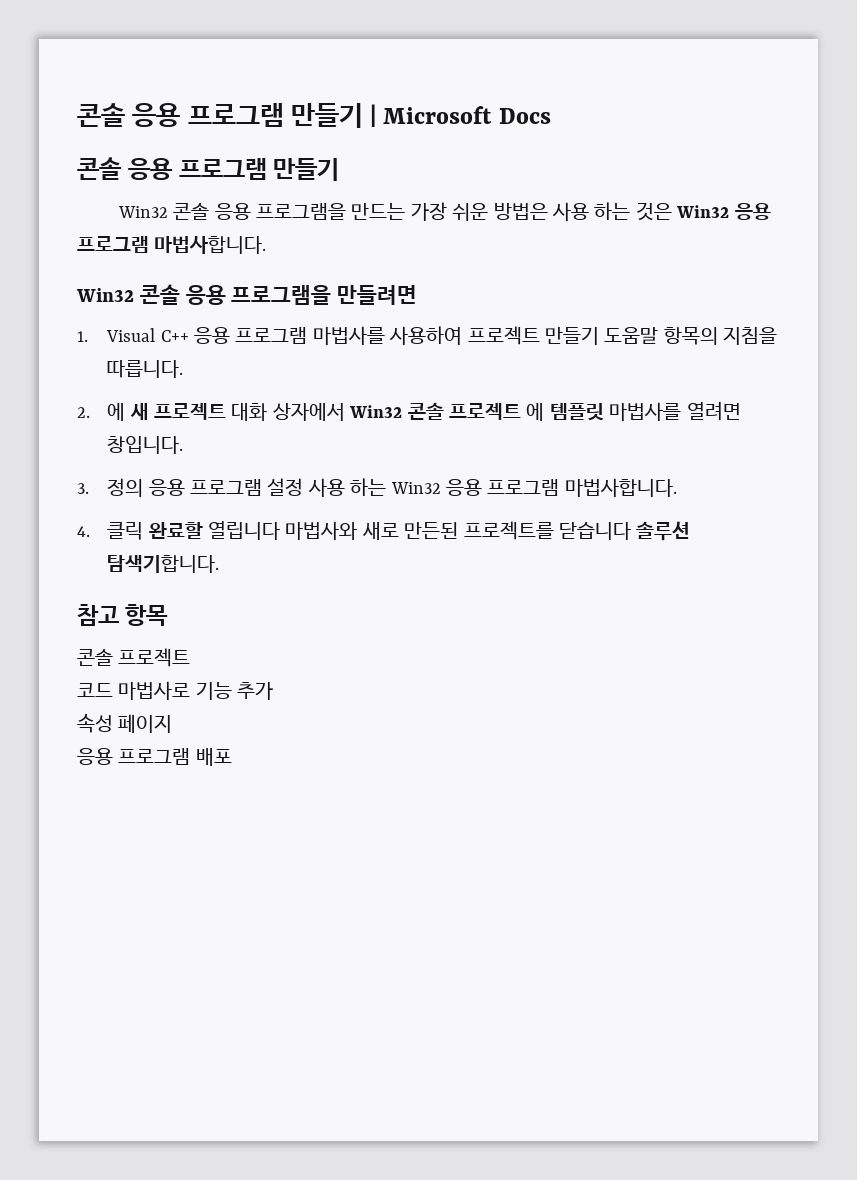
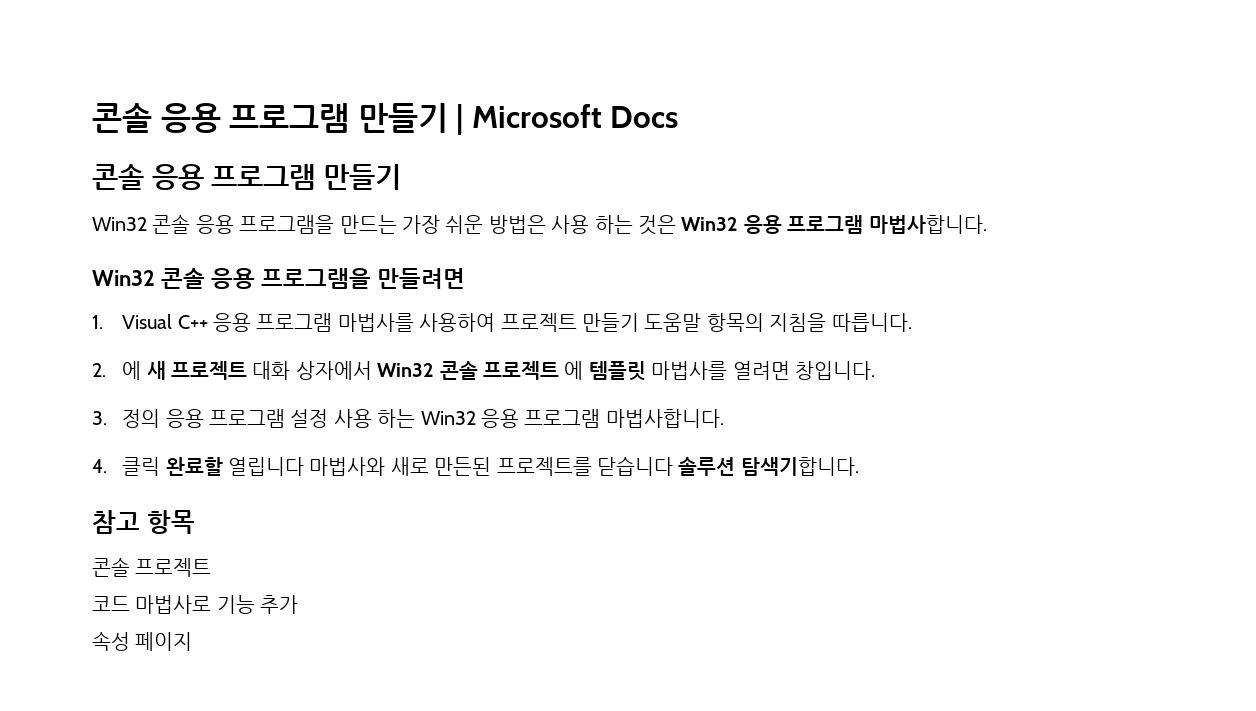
[77,748,232,766] // 응용 프로그램 배포 -> (193, 641) none

